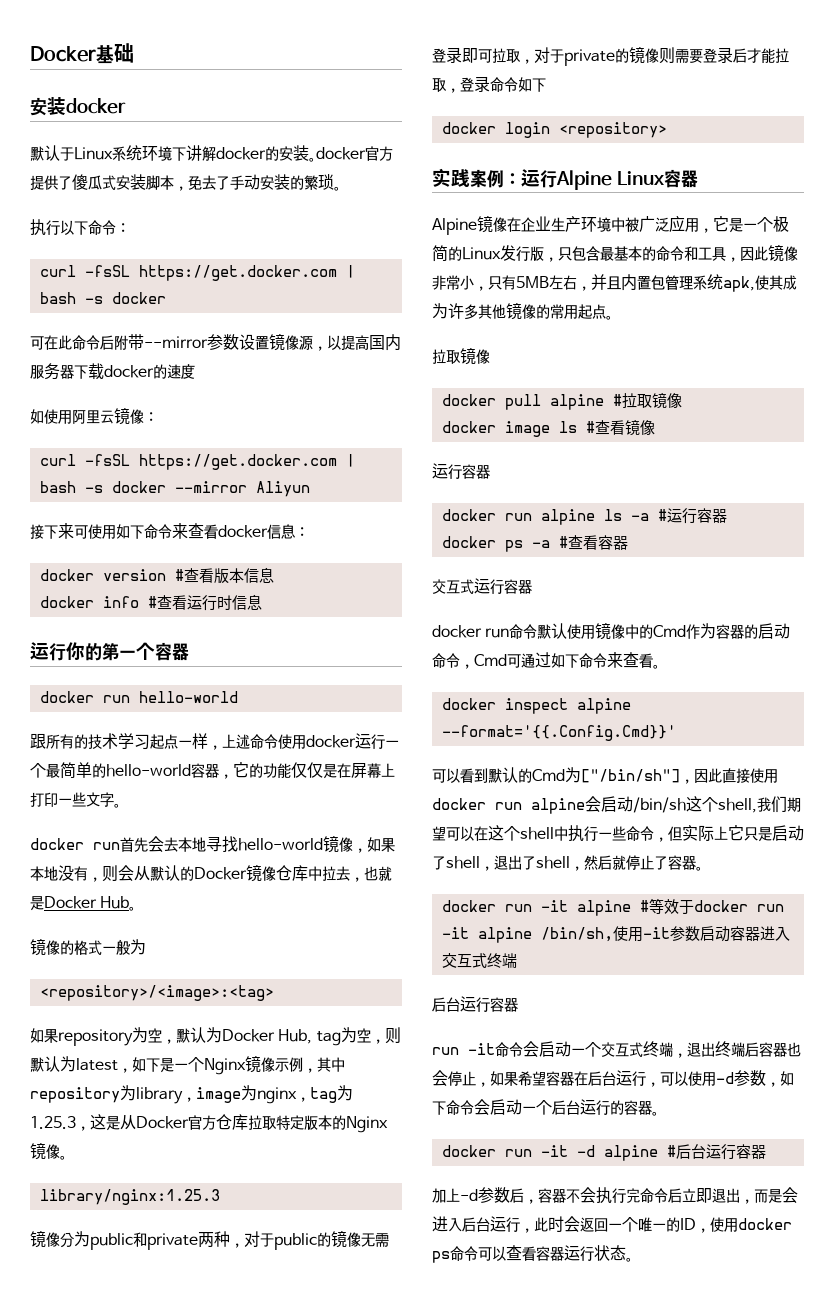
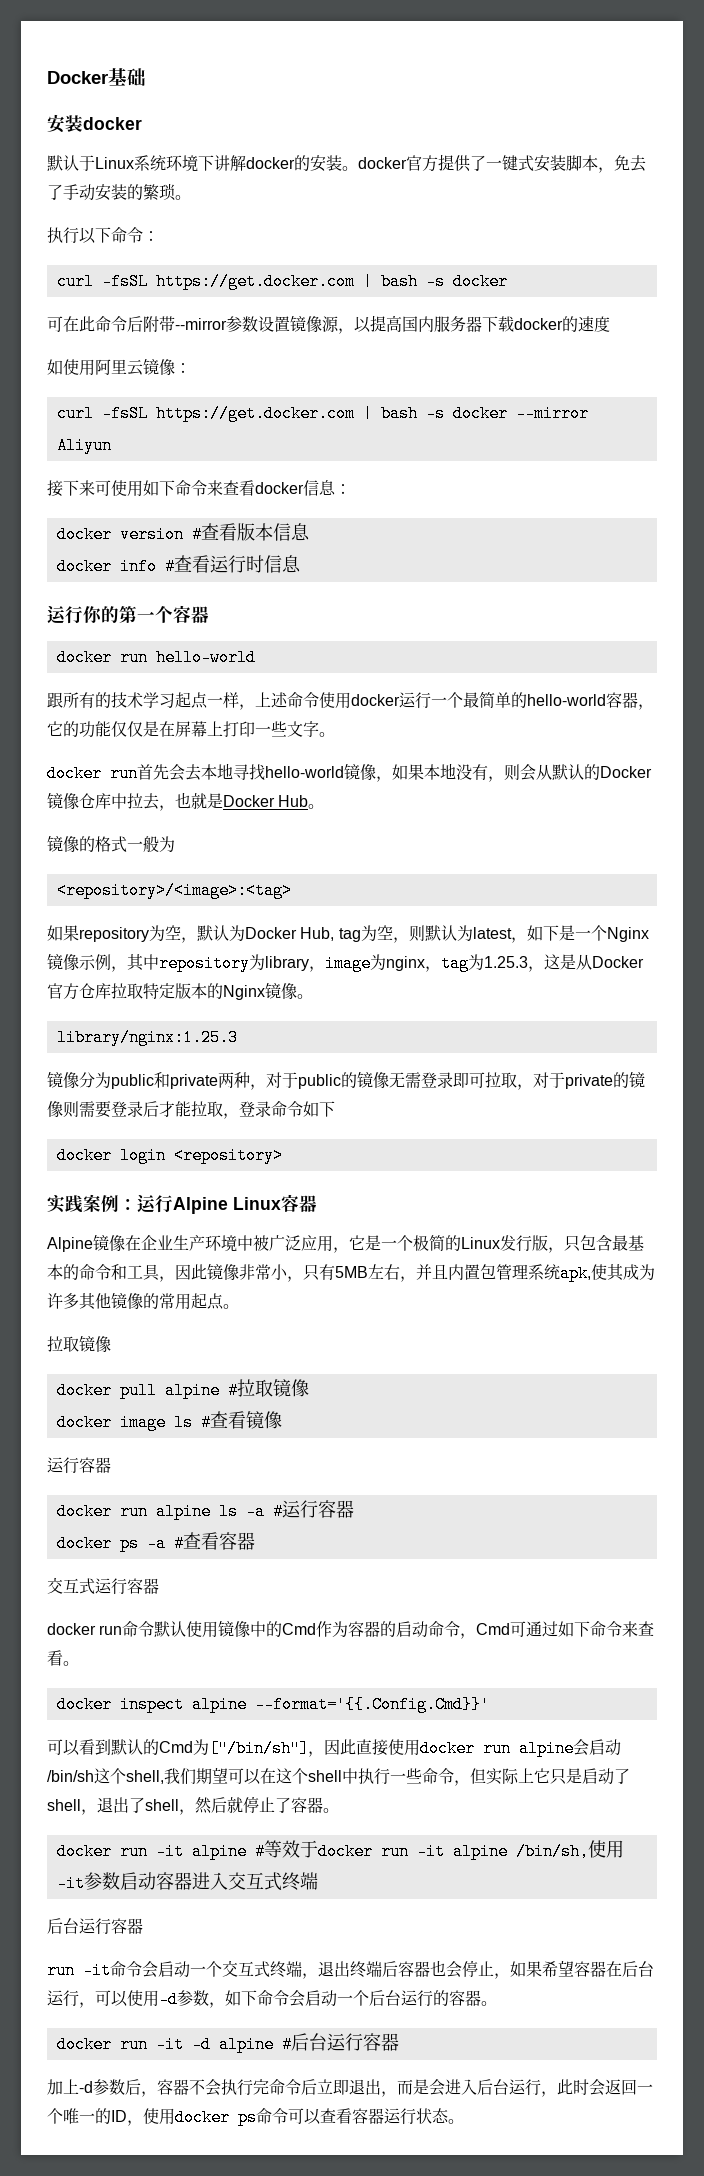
[72,174,102,190] 傻瓜 -> [486,155,518,171] 一键

